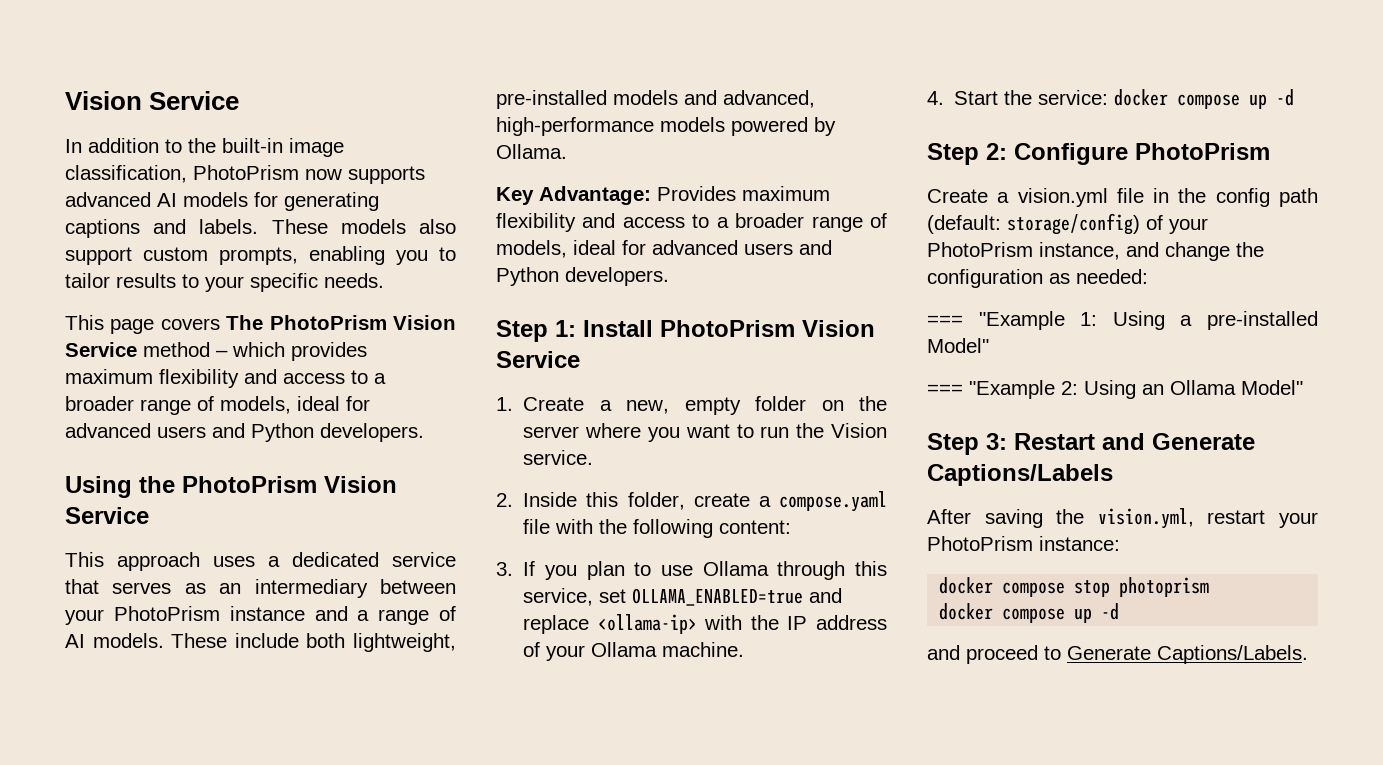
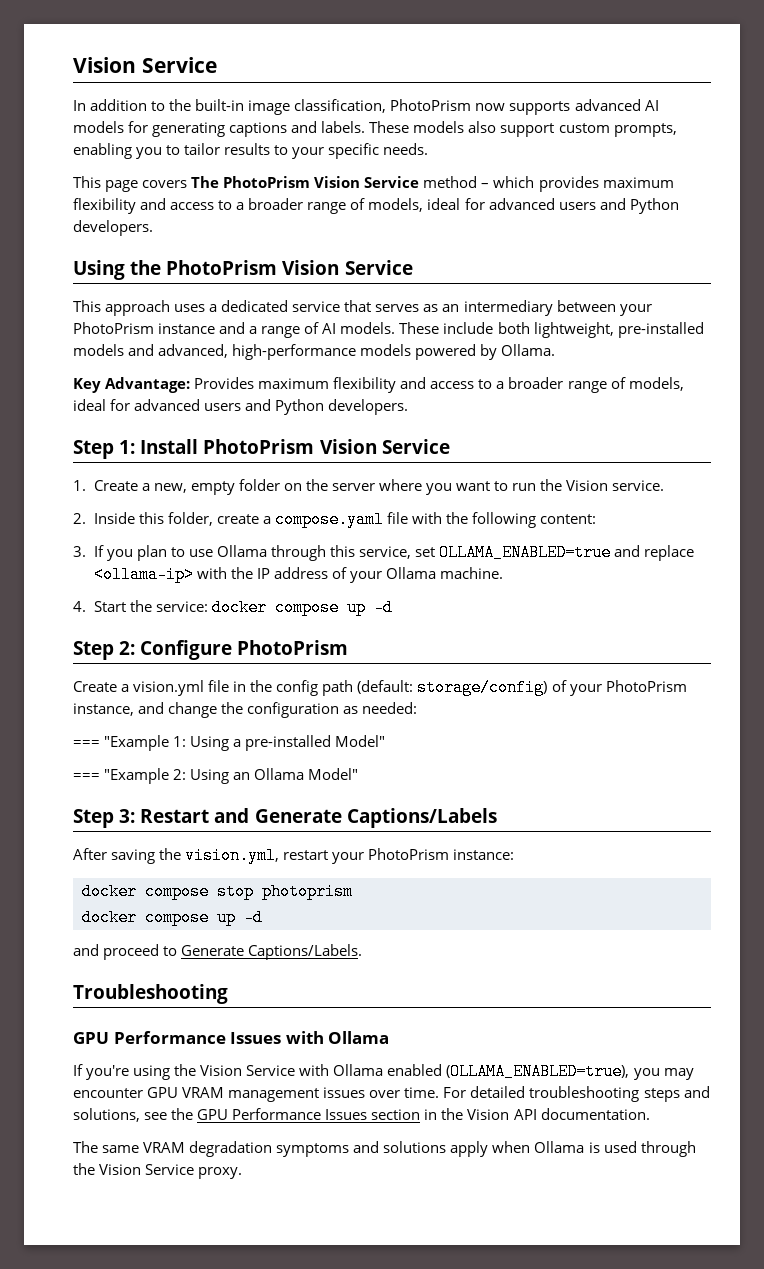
(1308, 654) none -> [73,984,228,1004] [73,1031,390,1044] [73,1063,694,1080] [73,1086,710,1102] [73,1108,650,1122] [73,1141,696,1157] [73,1163,243,1179] // Troubleshooting // GPU Performance Issues with Ollama // If you're using the Vision Service with Ollama enabled (OLLAMA_ENABLED=true), you may encounter GPU VRAM management issues over time. For detailed troubleshooting steps and solutions, see the GPU Performance Issues section in the Vision API documentation. // The same VRAM degradation symptoms and solutions apply when Ollama is used through the Vision Service proxy.

